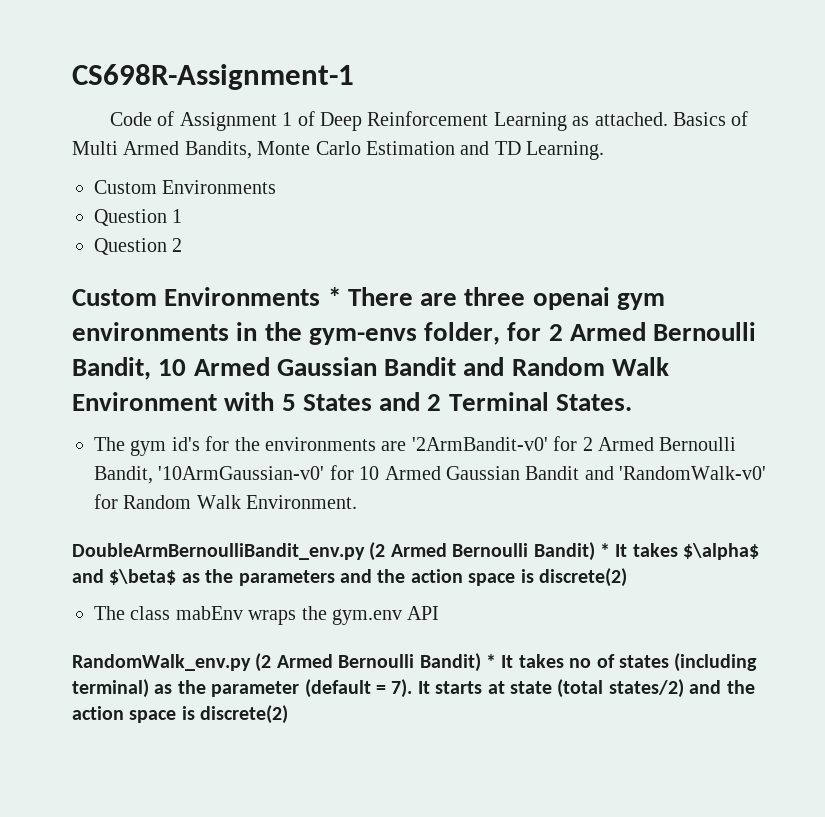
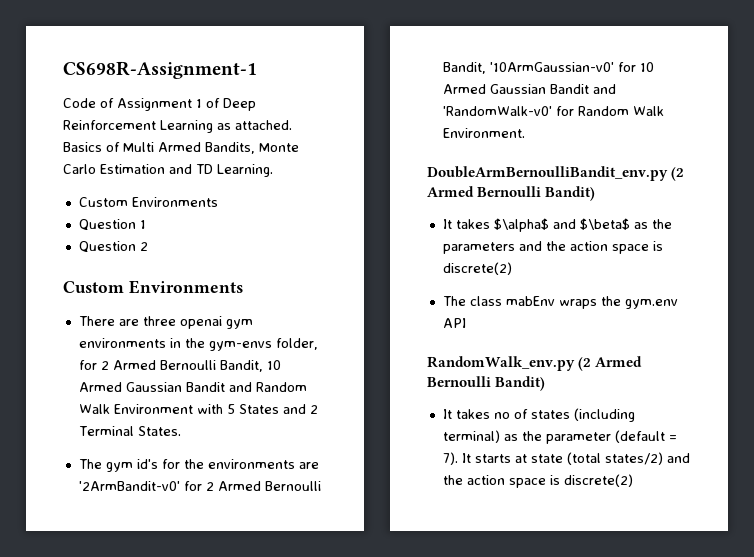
[327,287,341,306] * -> (243, 287) //
[599,543,610,557] * -> (596, 193) //
[485,654,496,668] * -> (546, 383) //

